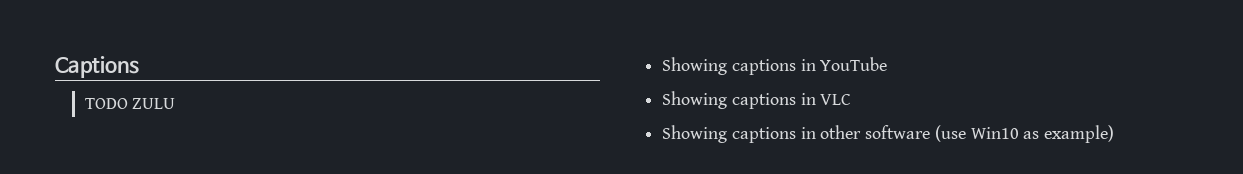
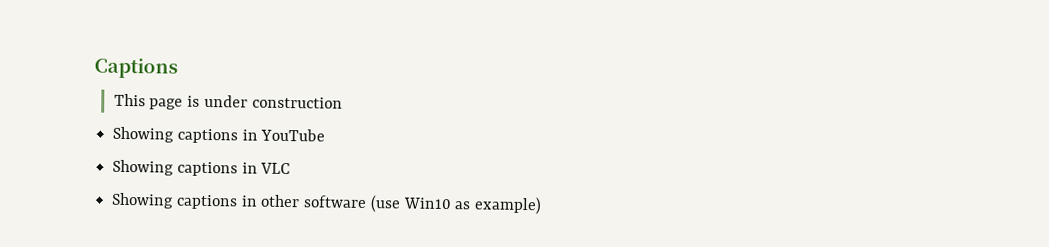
[84,98,176,109] TODO ZULU -> [113,93,343,110] This page is under construction

